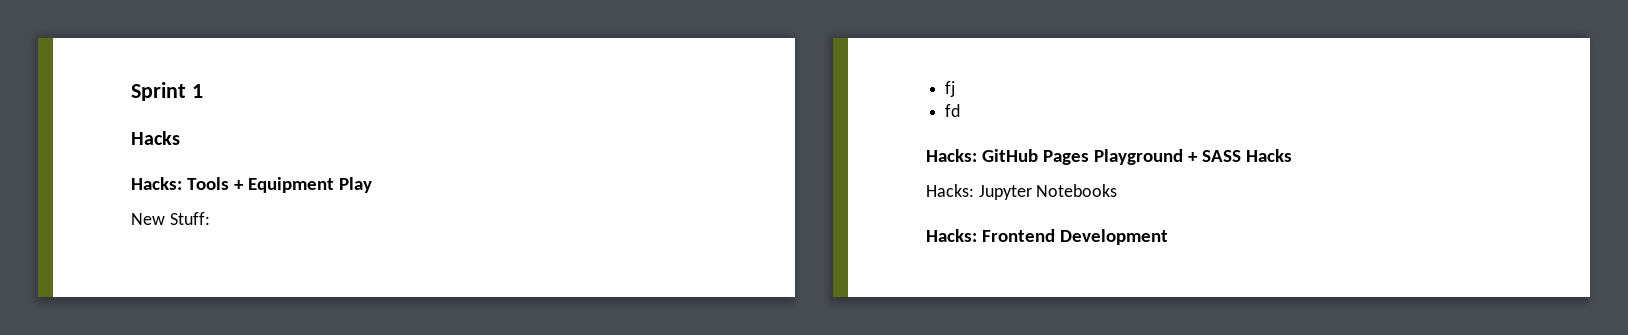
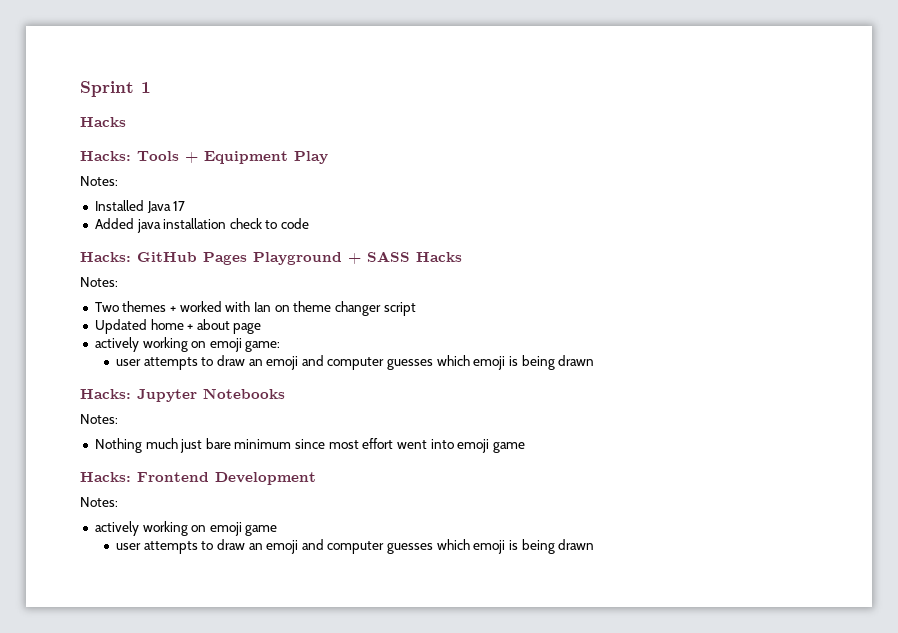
[131,212,210,225] [945,81,956,97] [945,104,961,117] New Stuff: // fj // fd -> [80,176,118,186] [94,200,186,213] [94,218,310,233] Notes: // Installed Java 17 // Added java installation check to code
[926,184,1118,200] [926,229,1168,245] Hacks: Jupyter Notebooks // Hacks: Frontend Development -> [80,277,118,287] [94,301,416,316] [94,319,262,334] [94,337,281,352] [115,355,595,370] [80,388,285,402] [80,414,118,424] [94,438,525,453] [80,472,316,485] [80,497,118,507] [94,521,278,536] [115,539,595,554] Notes: // Two themes + worked with Ian on theme changer script // Updated home + about page // actively working on emoji game: // user attempts to draw an emoji and computer guesses which emoji is being drawn // Hacks: Jupyter Notebooks // Notes: // Nothing much just bare minimum since most effort went into emoji game // Hacks: Frontend Development // Notes: // actively working on emoji game // user attempts to draw an emoji and computer guesses which emoji is being drawn

